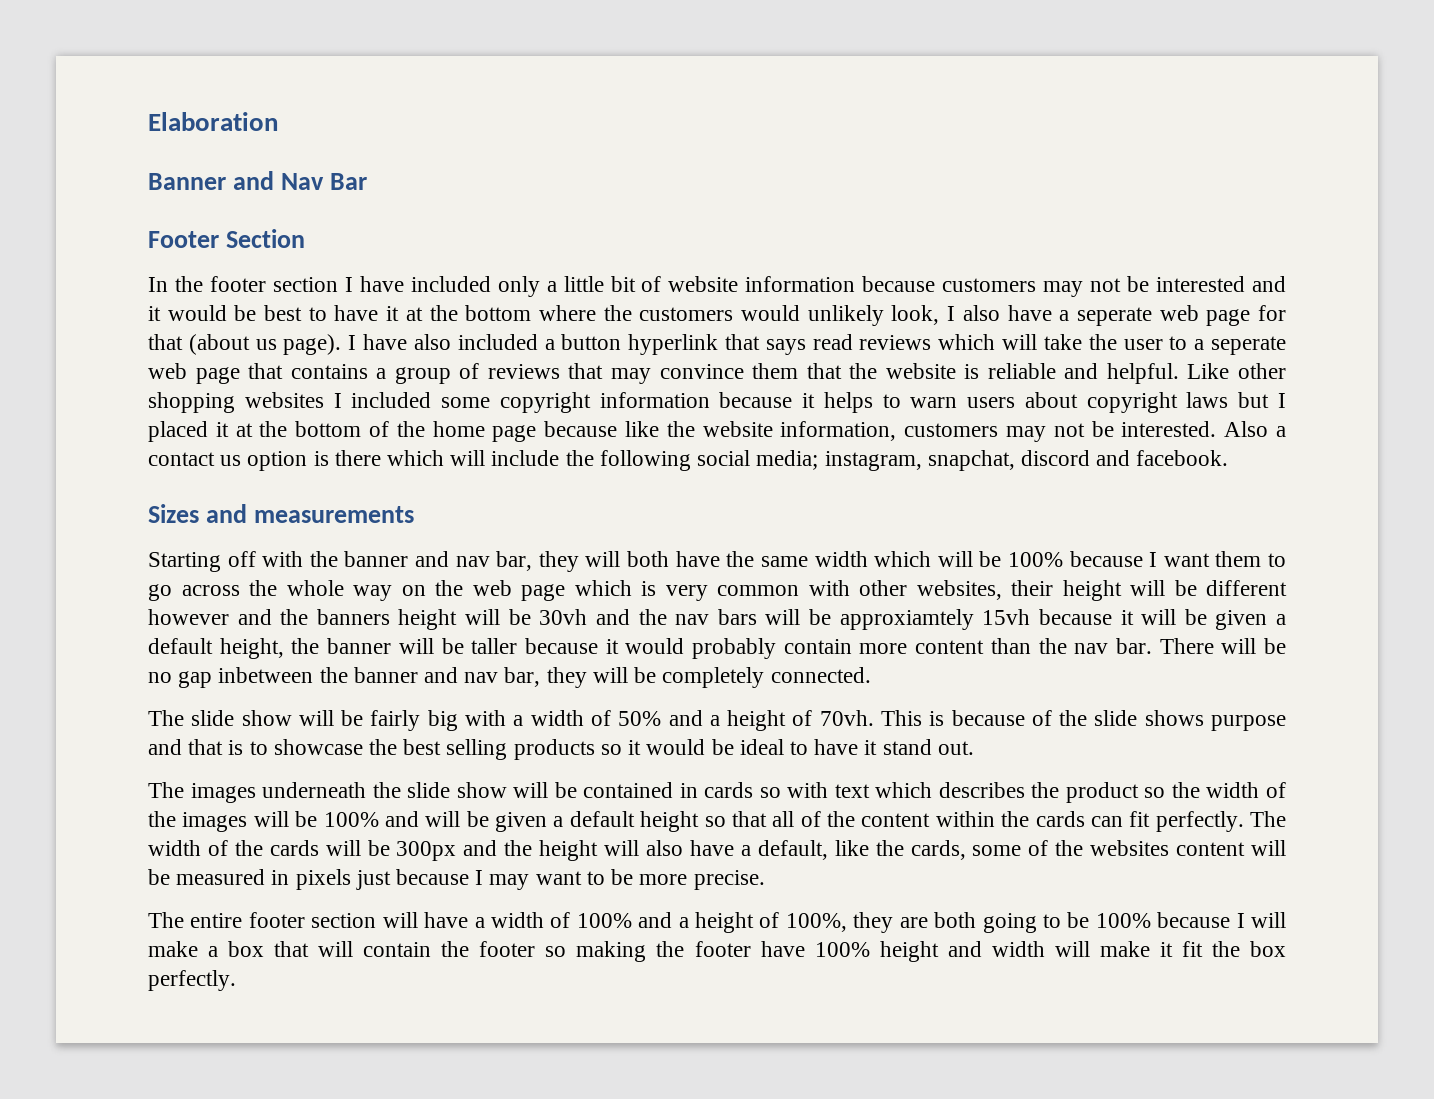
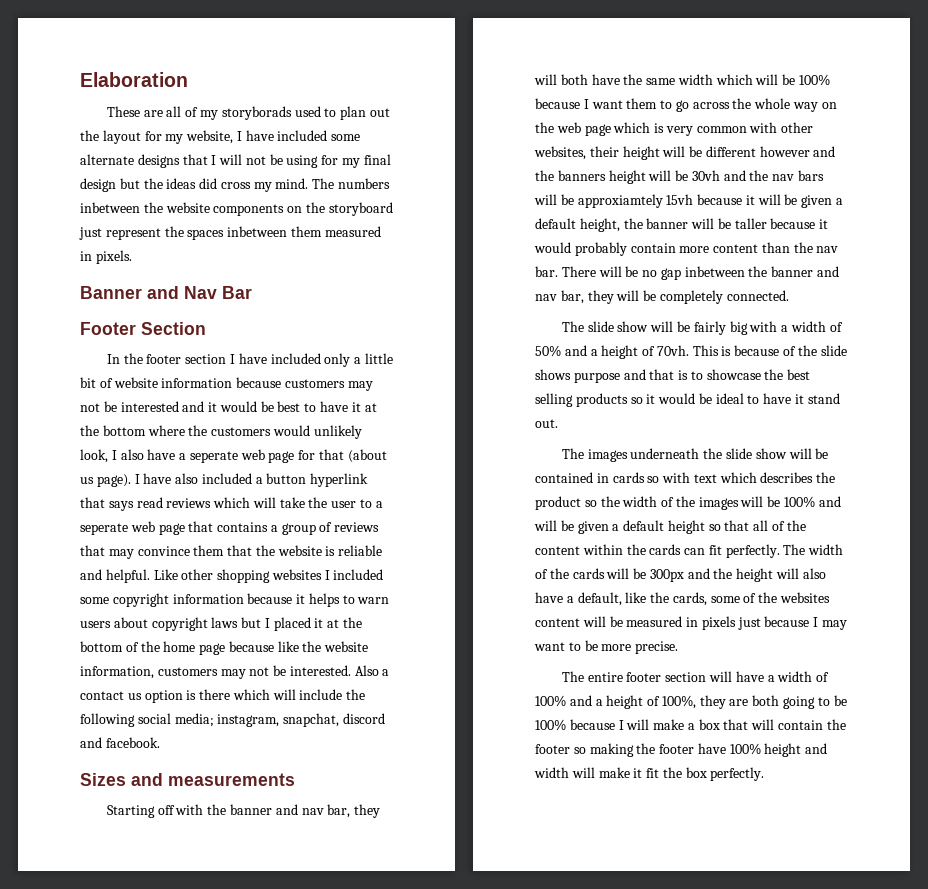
(278, 121) none -> [106,106,390,120] [80,130,361,144] [80,154,391,168] [80,178,391,192] [80,202,393,216] [79,226,381,240] [80,250,132,264] // These are all of my storyborads used to plan out the layout for my website, I have included some alternate designs that I will not be using for my final design but the ideas did cross my mind. The numbers inbetween the website components on the storyboard just represent the spaces inbetween them measured in pixels.

